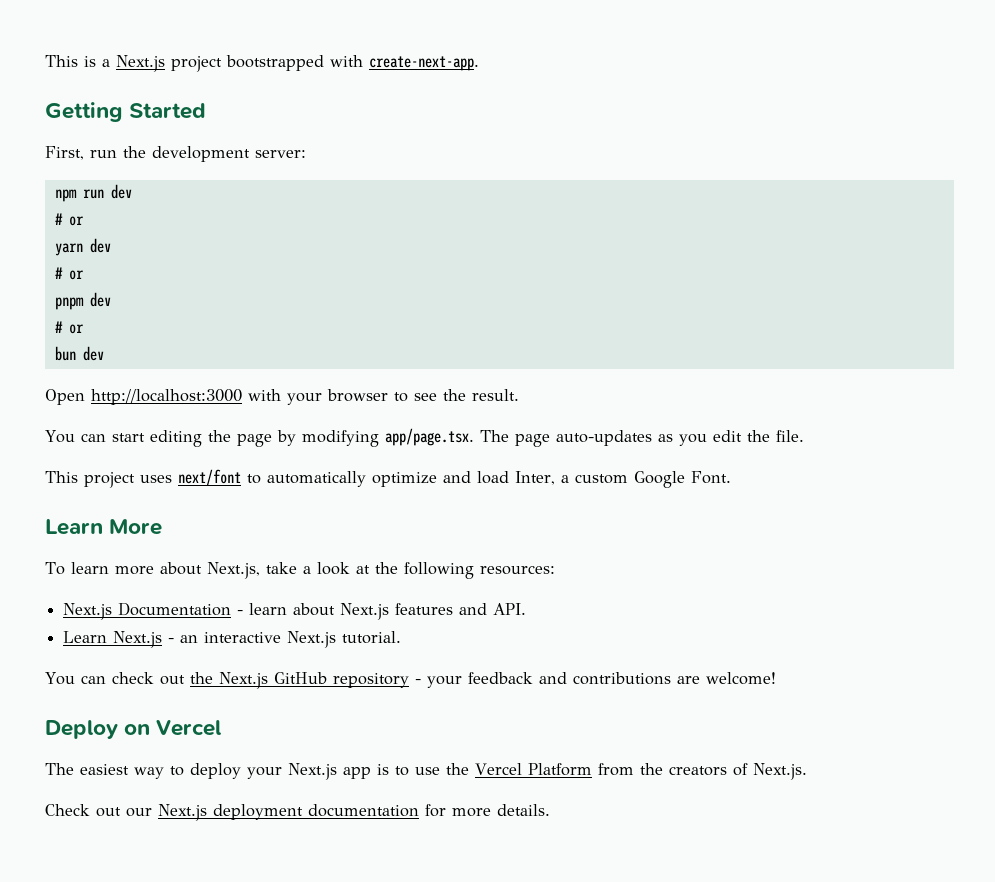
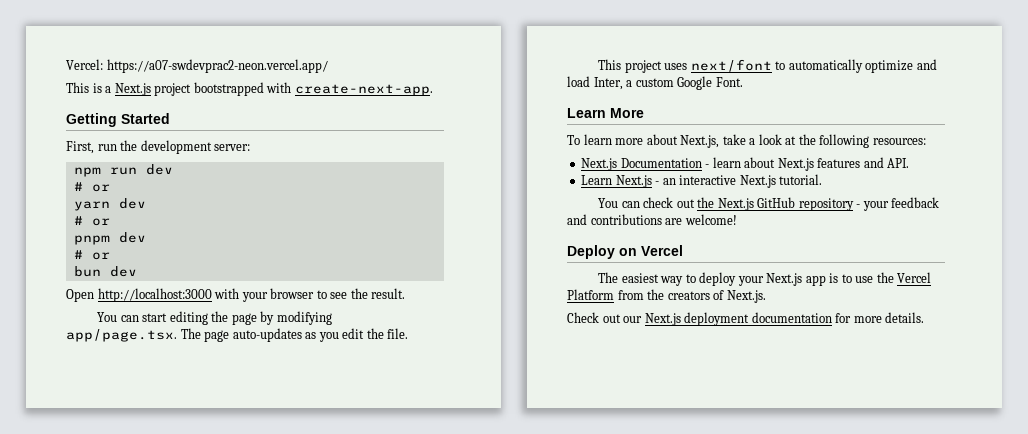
(45, 61) none -> [66,59,328,73] Vercel: https://a07-swdevprac2-neon.vercel.app/ //

